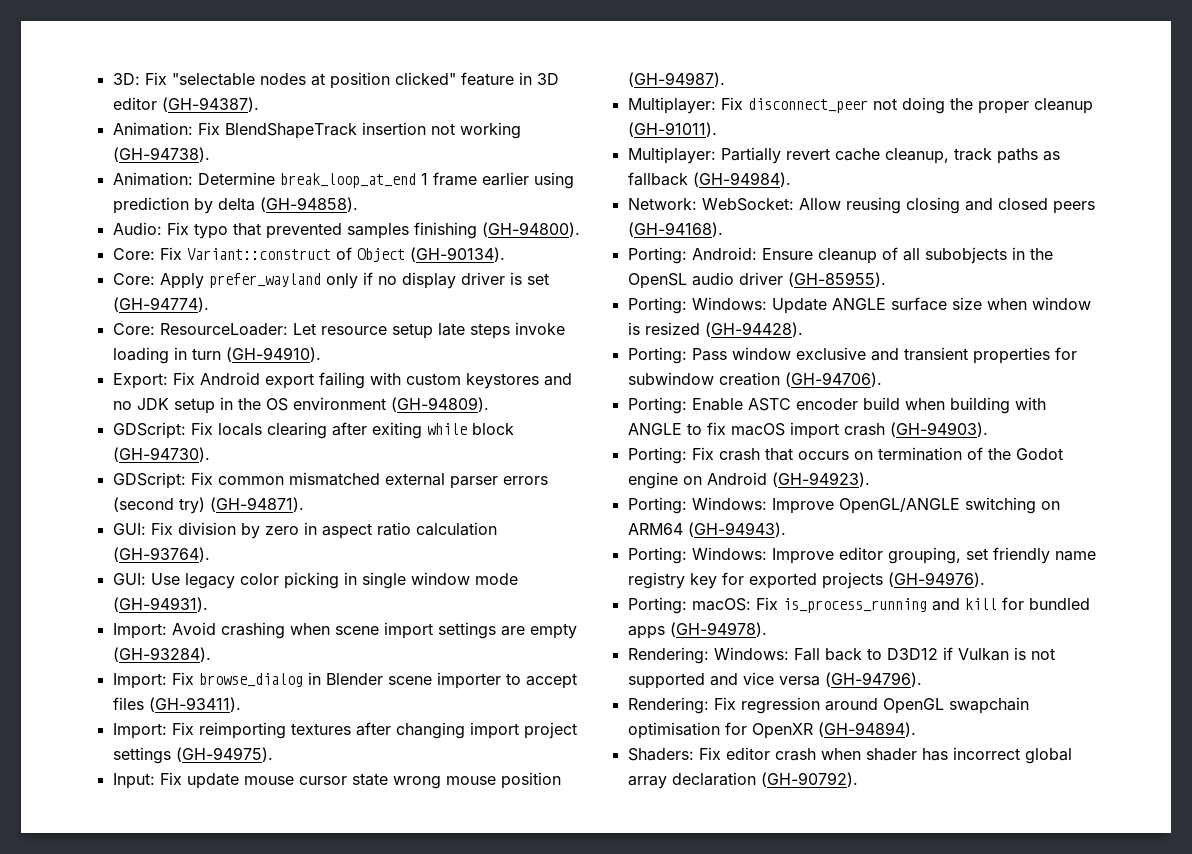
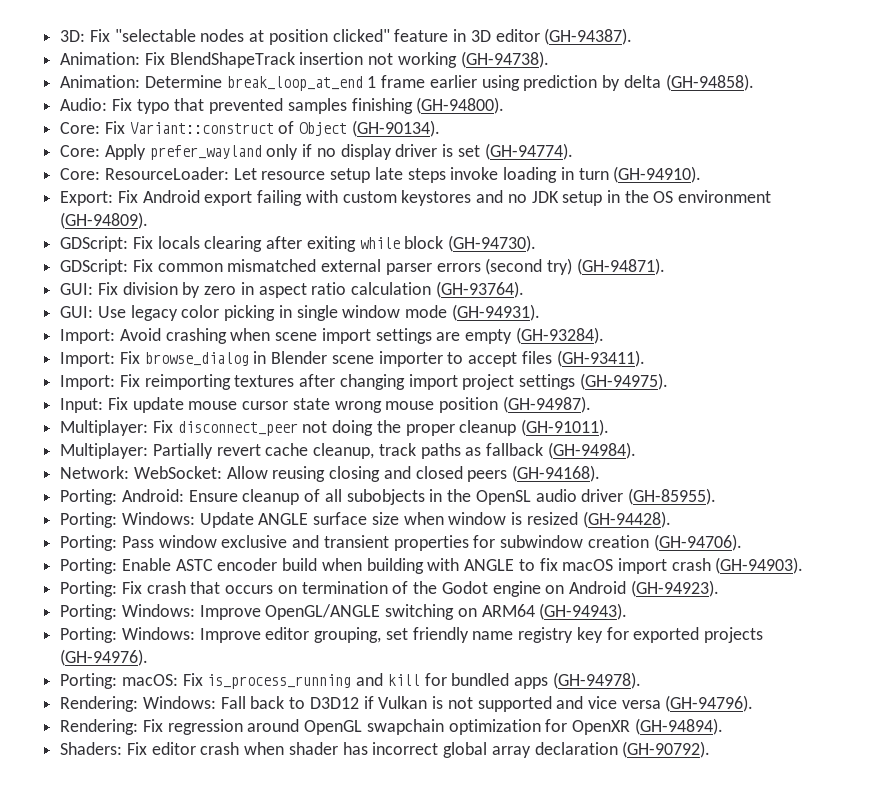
[627,722,720,739] optimisation -> [448,719,541,735] optimization

